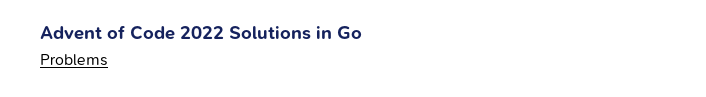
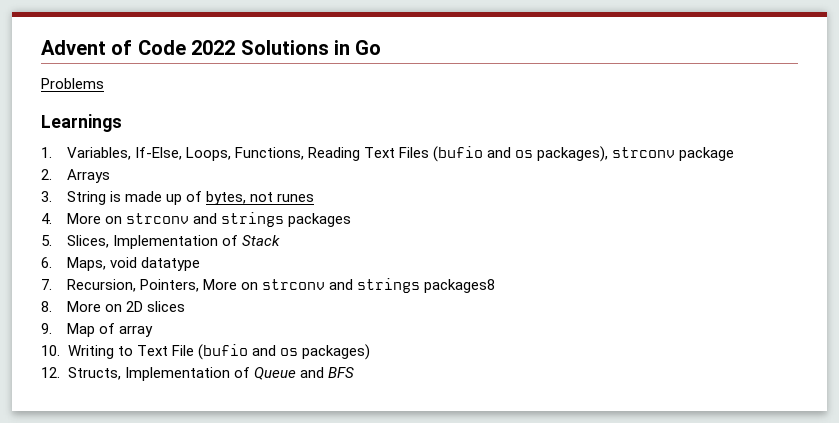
(108, 60) none -> [41,114,122,132] [41,146,735,162] [41,169,110,183] [41,191,315,205] [41,212,352,227] [41,235,281,249] [41,257,200,271] [41,278,496,293] [41,301,186,312] [41,323,153,337] [41,344,370,360] [41,367,354,381] // Learnings // 1. Variables, If-Else, Loops, Functions, Reading Text Files (bufio and os packages), strconv package // 2. Arrays // 3. String is made up of bytes, not runes // 4. More on strconv and strings packages // 5. Slices, Implementation of Stack // 6. Maps, void datatype // 7. Recursion, Pointers, More on strconv and strings packages8 // 8. More on 2D slices // 9. Map of array // 10. Writing to Text File (bufio and os packages) // 12. Structs, Implementation of Queue and BFS

